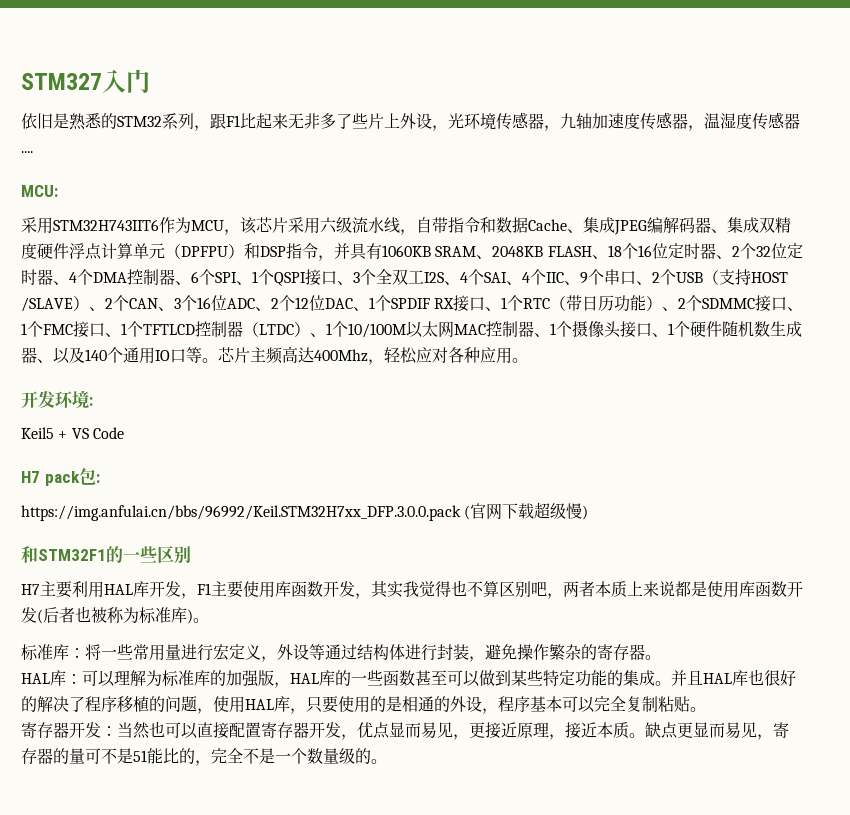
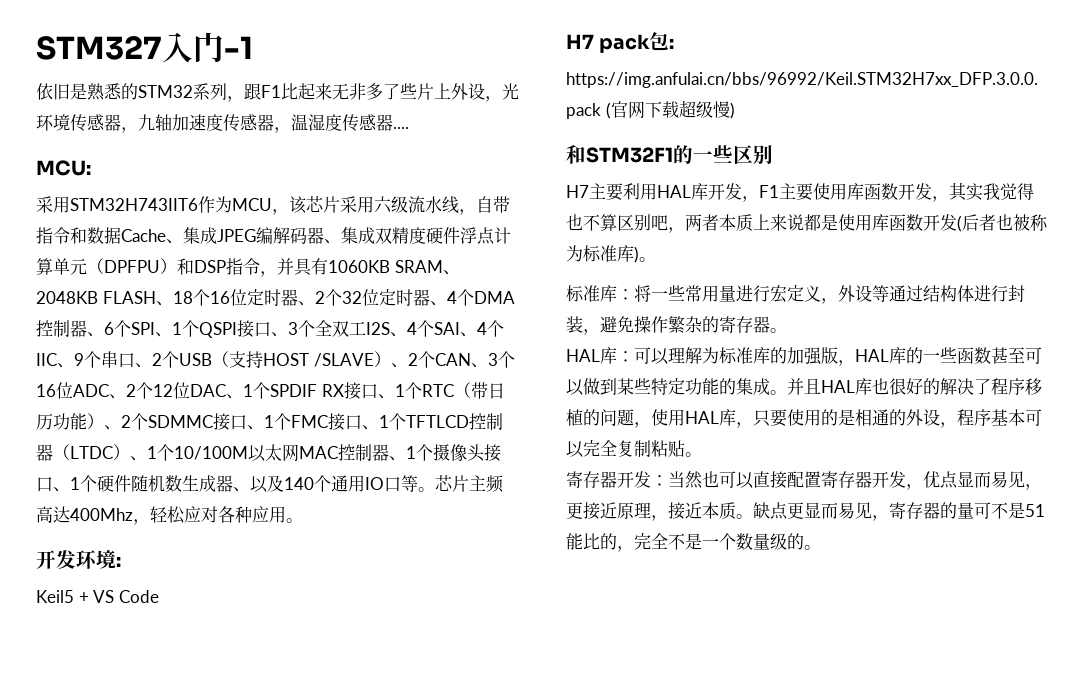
(150, 81) none -> [224,36,253,59] -1

